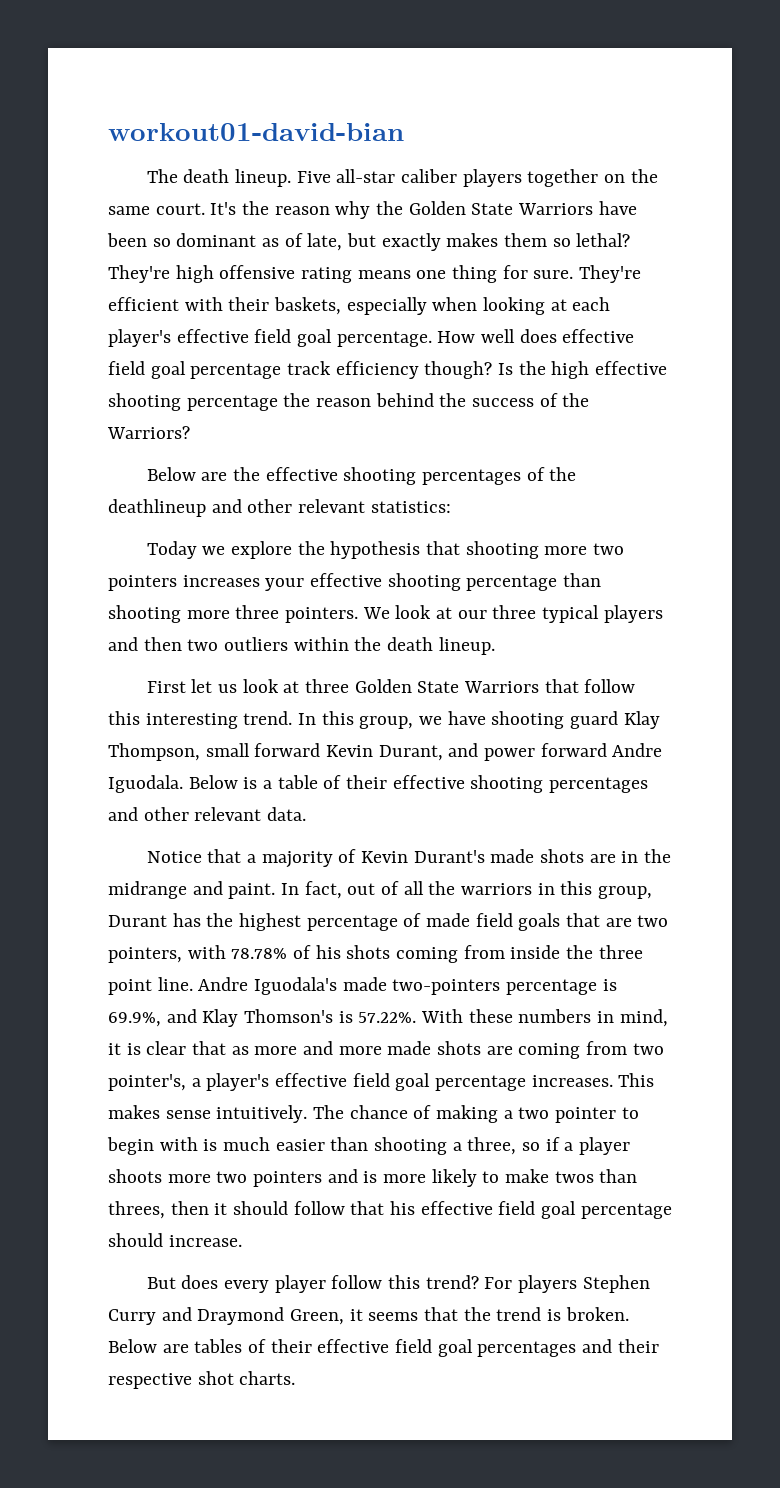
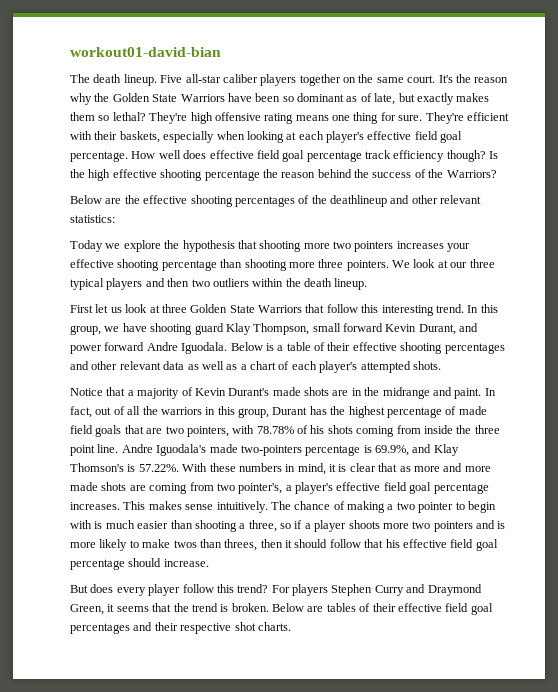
[267,807,307,821] data. -> [163,361,441,373] data as well as a chart of each player's attempted shots.

